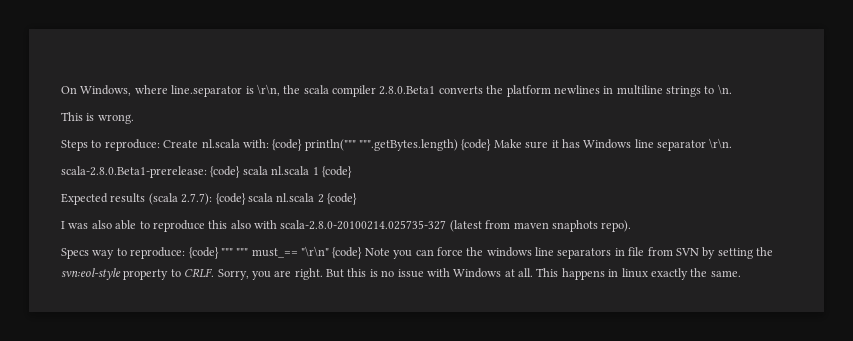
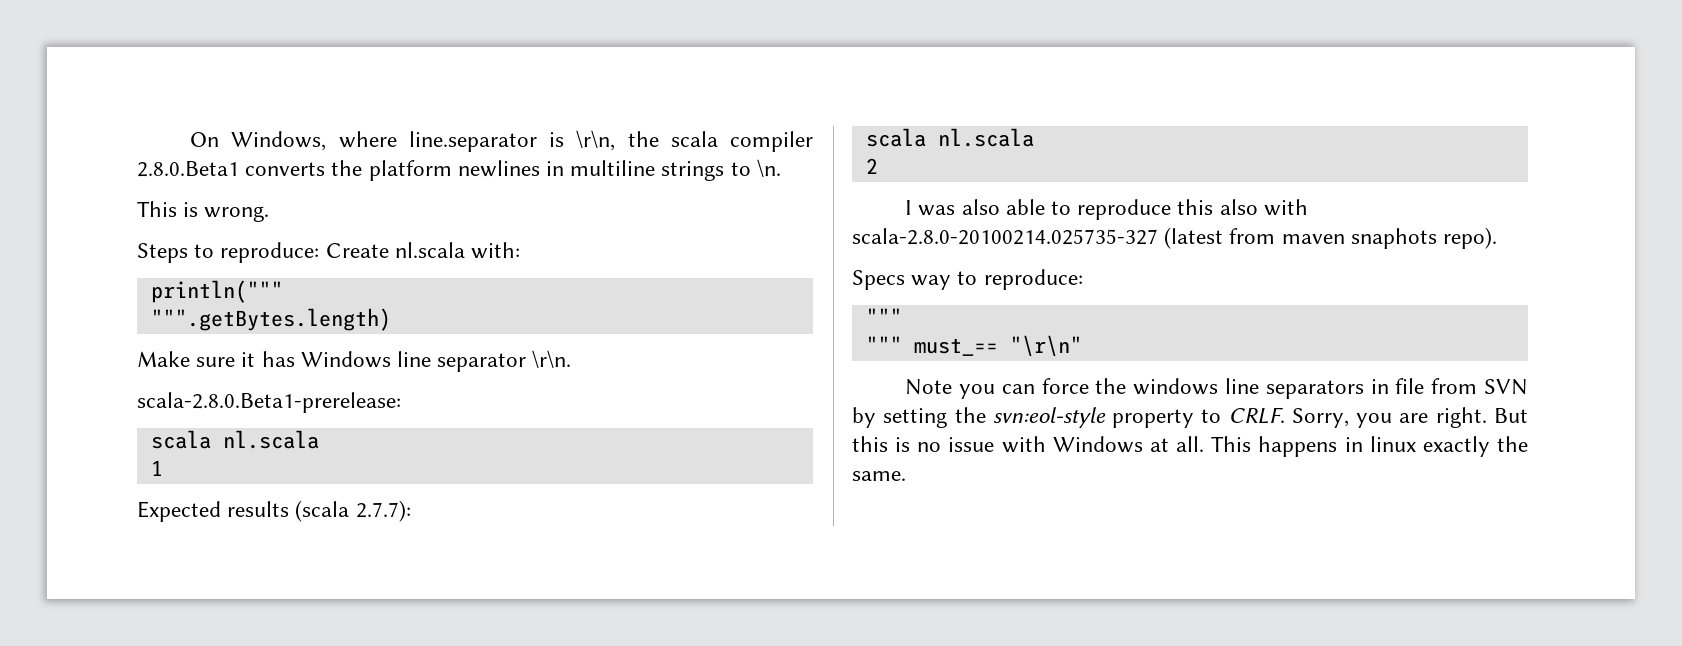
[272,139,303,151] {code} -> (521, 250) //
(356, 145) none -> (283, 291) //
[461,139,492,151] {code} -> (391, 319) //
[210,166,352,178] {code} scala nl.scala 1 {code} -> [150,430,319,449] [150,460,163,476] // scala nl.scala // 1
[215,193,315,205] {code} scala nl.scala -> [865,128,1034,147] // scala nl.scala //
[327,193,357,205] {code} -> (878, 166) none
[188,247,233,259] {code} """ -> [865,308,902,325] // """ //
[332,247,363,259] {code} -> (1082, 346) //

